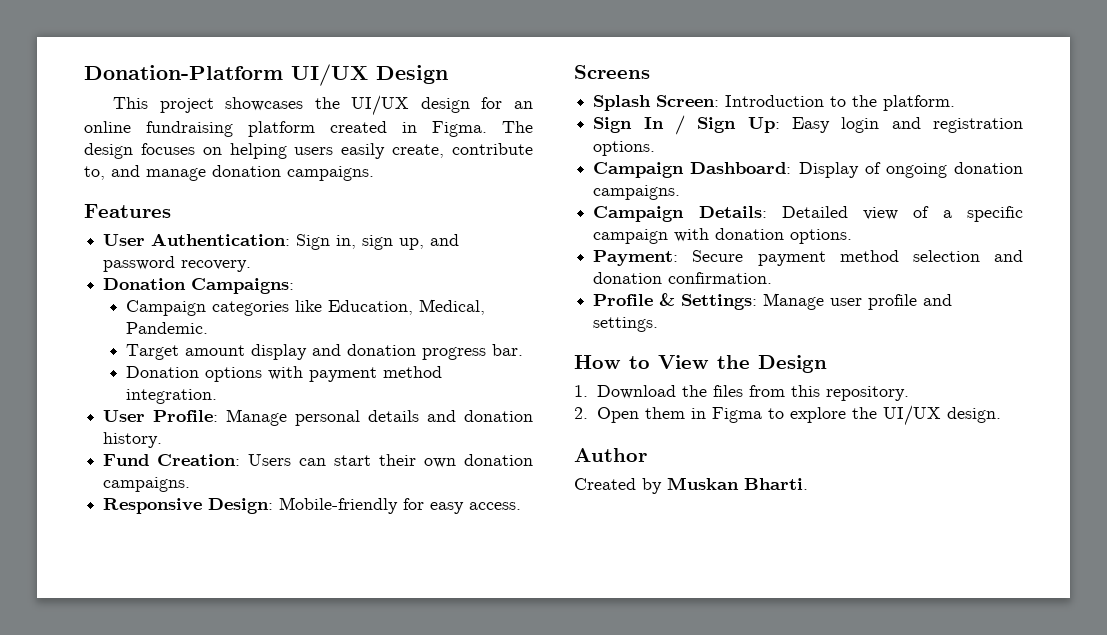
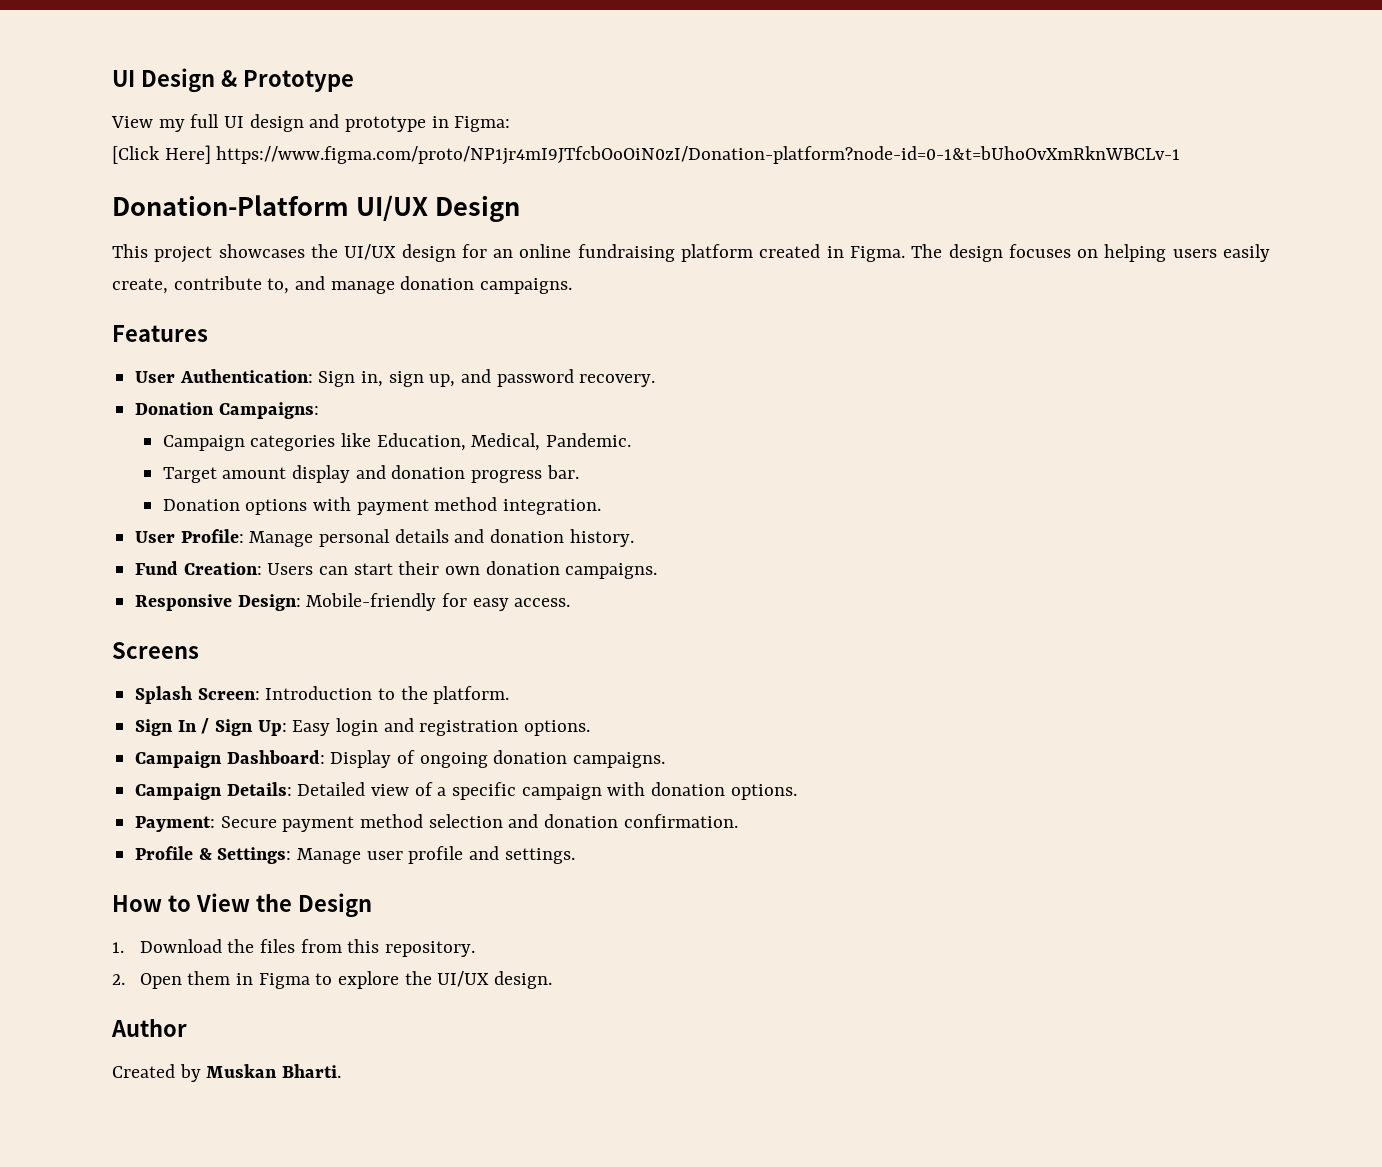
(84, 72) none -> [112,68,354,93] [111,114,511,132] [112,145,1181,165] UI Design & Prototype // View my full UI design and prototype in Figma: // [Click Here] https://www.figma.com/proto/NP1jr4mI9JTfcbOoOiN0zI/Donation-platform?node-id=0-1&t=bUhoOvXmRknWBCLv-1 //

